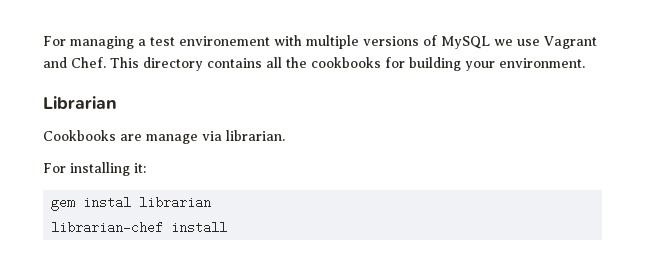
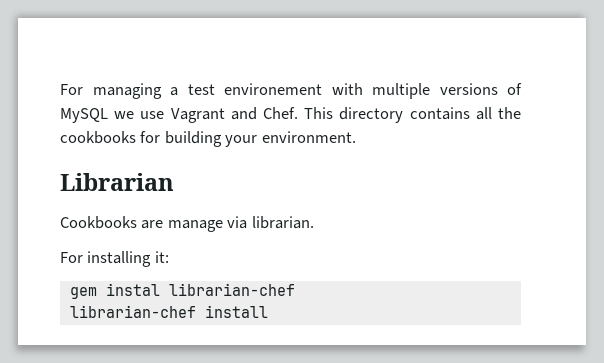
[139,196,212,209] librarian -> [168,283,295,296] librarian-chef

